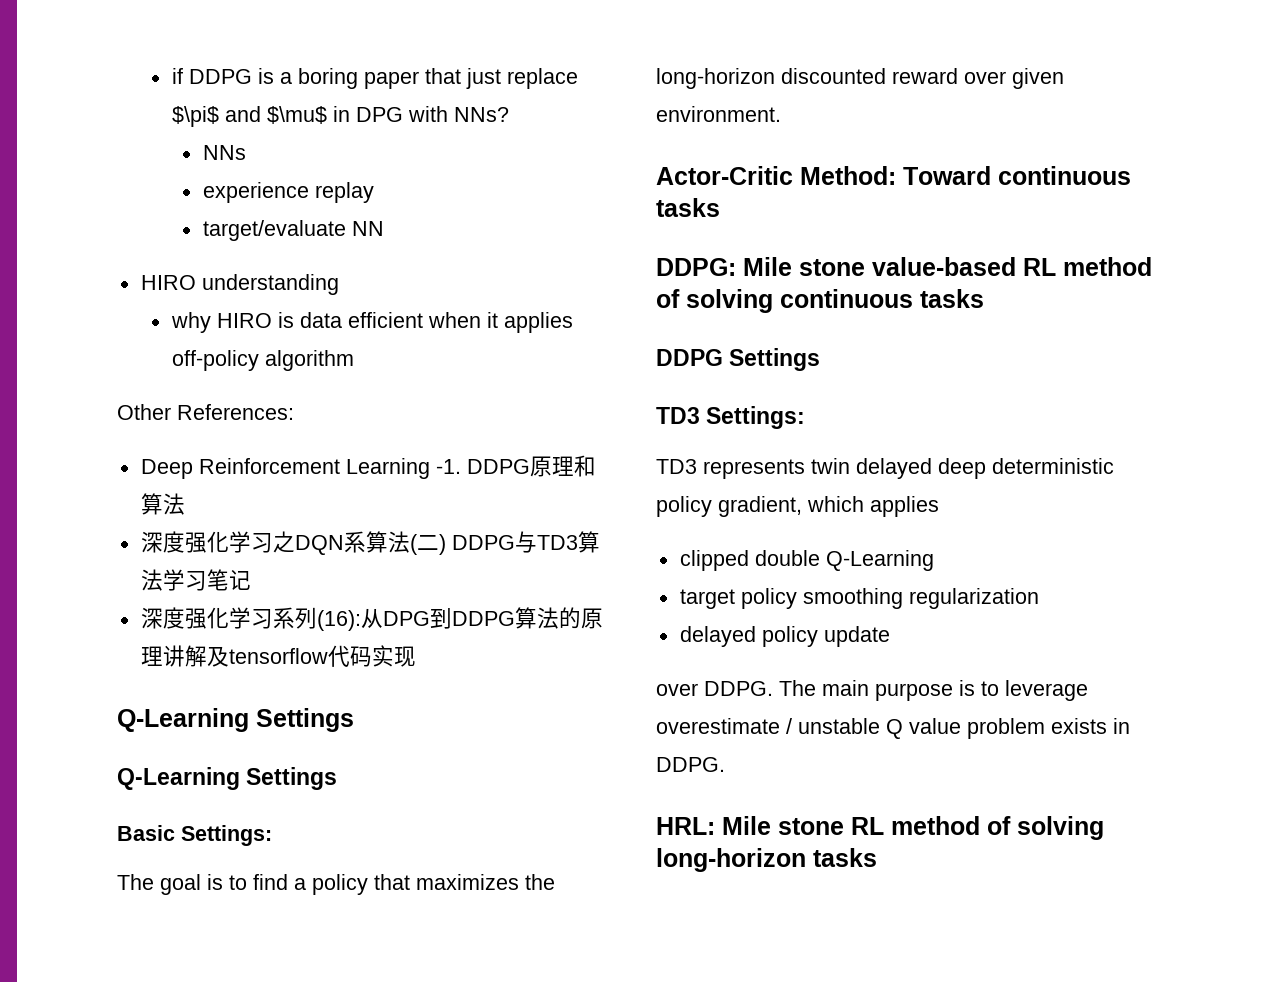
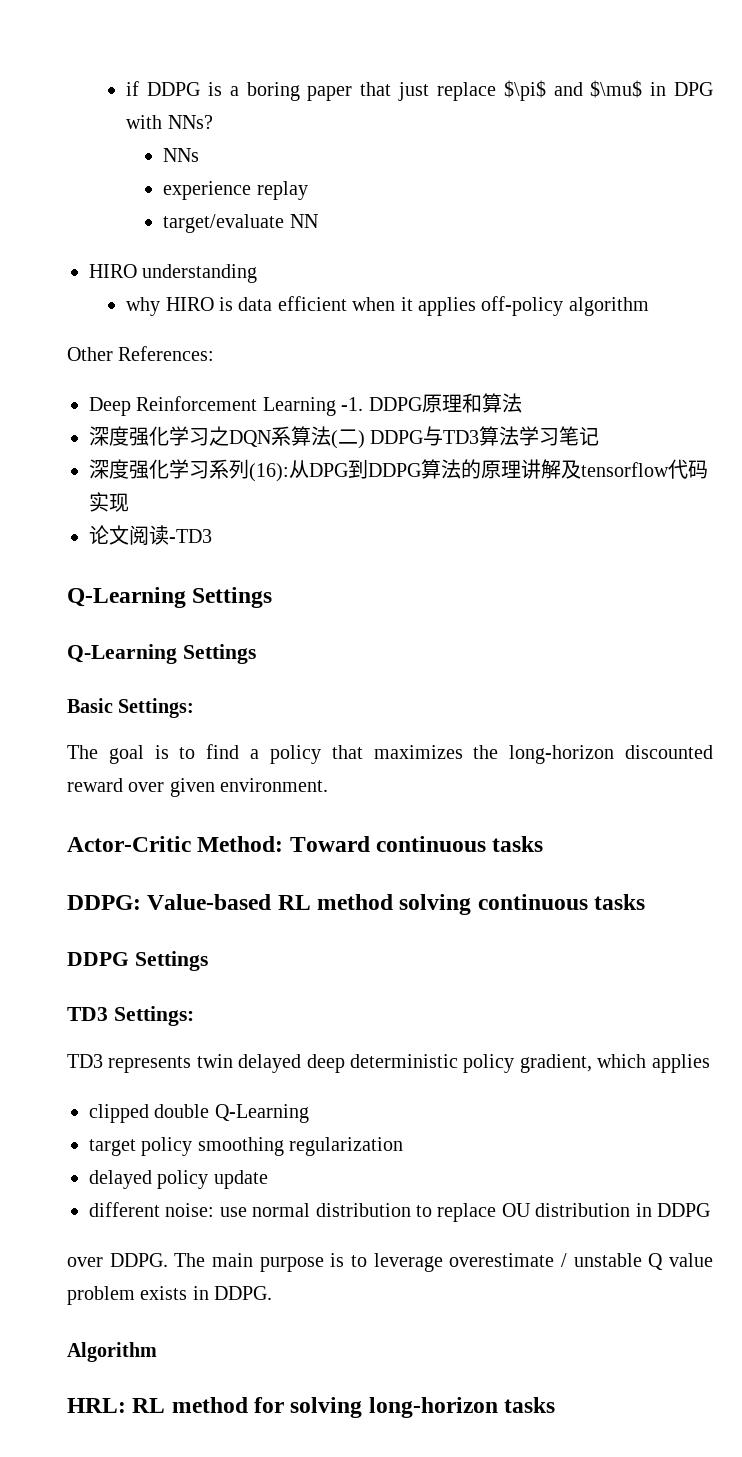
(416, 656) none -> [89,525,212,545] // 论文阅读-TD3
[743,257,1152,276] [656,289,680,308] Mile stone value-based RL method of -> [147,894,394,910] Value-based RL method
(890, 636) none -> [89,1202,710,1222] // different noise: use normal distribution to replace OU distribution in DDPG
(725, 764) none -> [67,1342,157,1362] // Algorithm
[722,816,1011,835] Mile stone RL method of -> [132,1397,285,1413] RL method for

